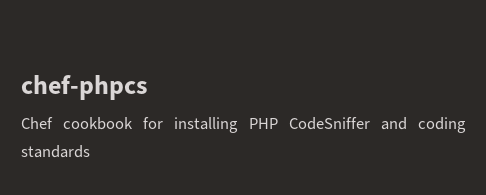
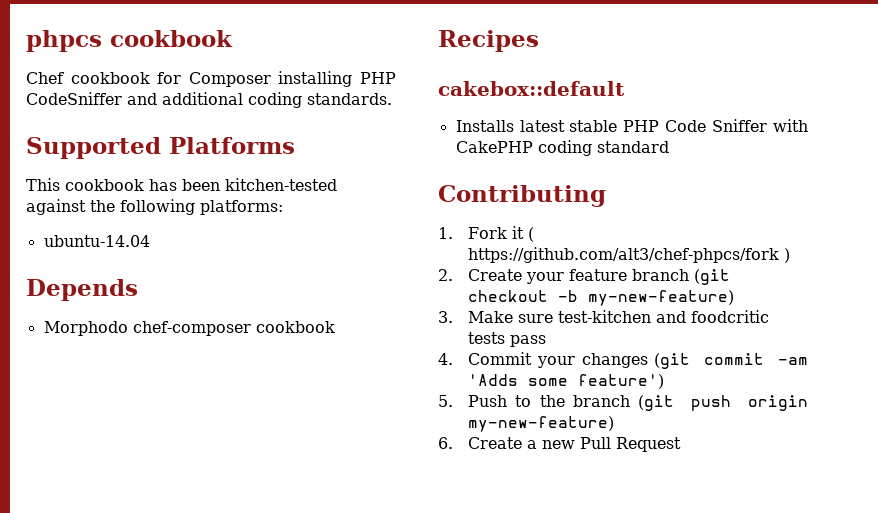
[21,75,148,100] chef-phpcs -> [26,30,233,52] phpcs cookbook
(164, 123) none -> [188,72,271,87] Composer
[418,117,467,133] [21,145,90,158] coding standards -> [162,92,392,108] [26,137,295,159] [26,178,337,191] [26,199,283,215] [43,235,150,247] [26,279,138,301] [43,321,335,336] [438,30,539,52] [438,81,625,96] [455,119,808,132] [455,140,669,156] [438,185,606,207] [438,226,534,242] [467,247,790,263] [438,269,730,285] [467,290,734,306] [438,310,769,323] [467,332,546,347] [438,352,808,369] [467,374,664,389] [438,395,808,411] [467,416,614,432] [438,437,681,452] additional coding standards. // Supported Platforms // This cookbook has been kitchen-tested against the following platforms: // ubuntu-14.04 // Depends // Morphodo chef-composer cookbook // Recipes // cakebox::default // Installs latest stable PHP Code Sniffer with CakePHP coding standard // Contributing // 1. Fork it ( https://github.com/alt3/chef-phpcs/fork ) // 2. Create your feature branch (git checkout -b my-new-feature) // 3. Make sure test-kitchen and foodcritic tests pass // 4. Commit your changes (git commit -am 'Adds some feature') // 5. Push to the branch (git push origin my-new-feature) // 6. Create a new Pull Request

